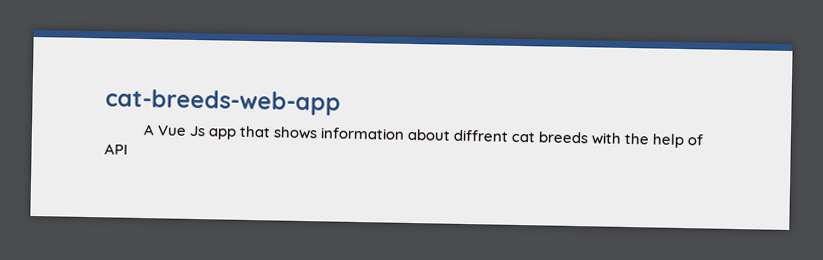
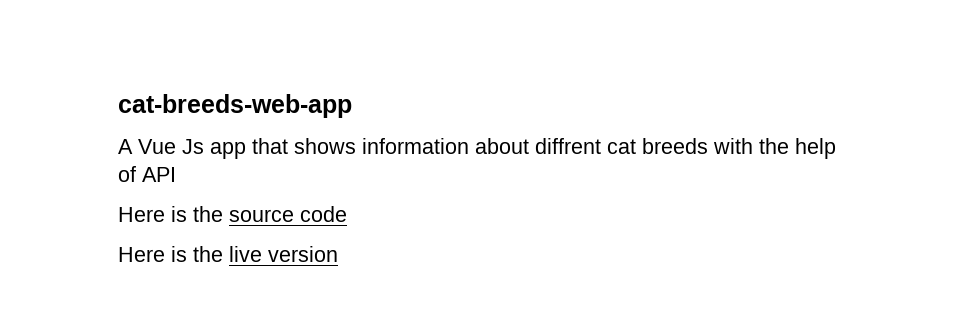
(128, 149) none -> [118,206,347,222] [118,246,338,262] // Here is the source code // Here is the live version

